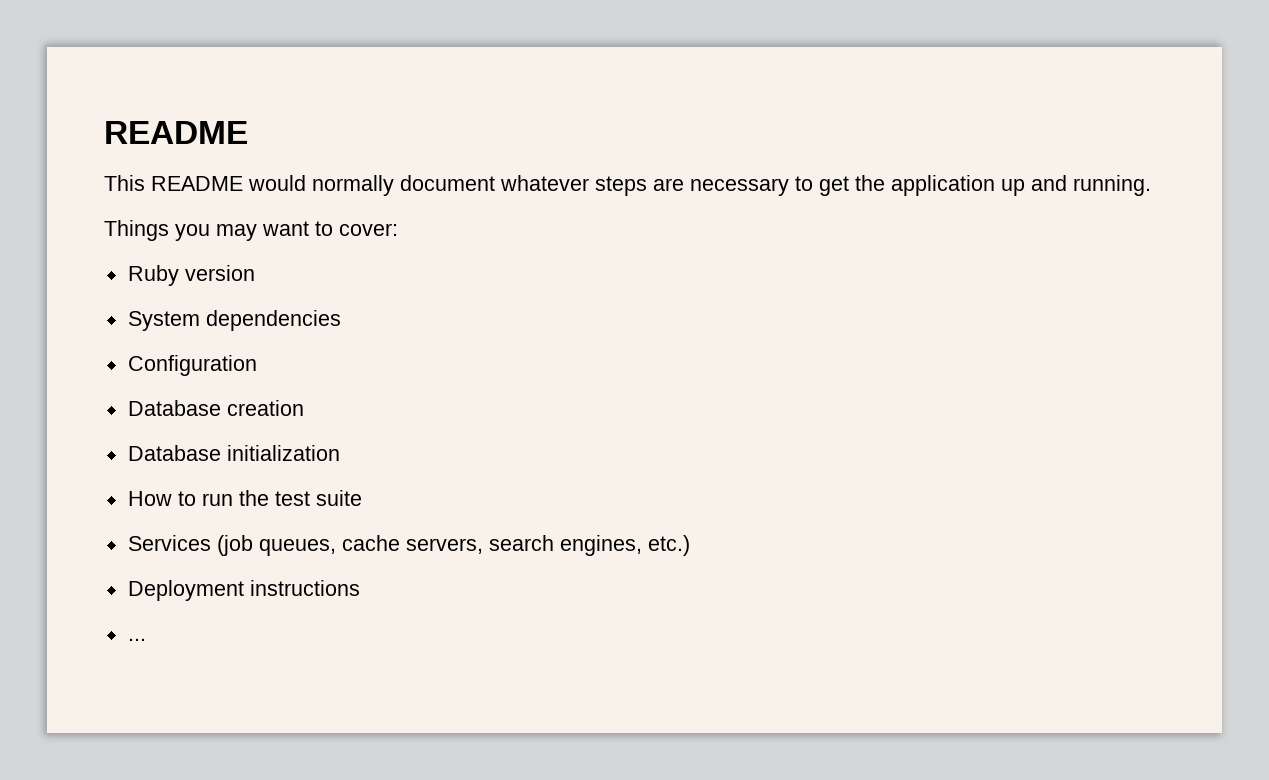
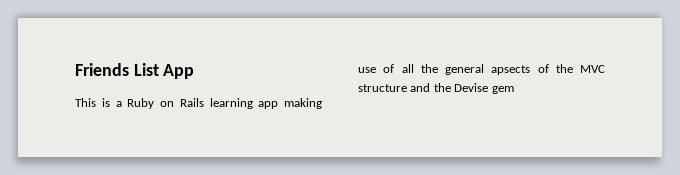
[104,121,248,144] [104,175,1151,196] [104,220,398,241] [127,265,255,286] [127,310,341,331] [127,355,257,376] [127,400,304,416] [127,445,340,461] [127,490,362,506] [127,535,690,556] [127,580,360,601] [127,638,146,641] README // This README would normally document whatever steps are necessary to get the application up and running. // Things you may want to cover: // Ruby version // System dependencies // Configuration // Database creation // Database initialization // How to run the test suite // Services (job queues, cache servers, search engines, etc.) // Deployment instructions // ... -> [75,63,195,79] [75,98,322,109] [358,64,605,75] [358,83,514,94] Friends List App // This is a Ruby on Rails learning app making use of all the general apsects of the MVC structure and the Devise gem

